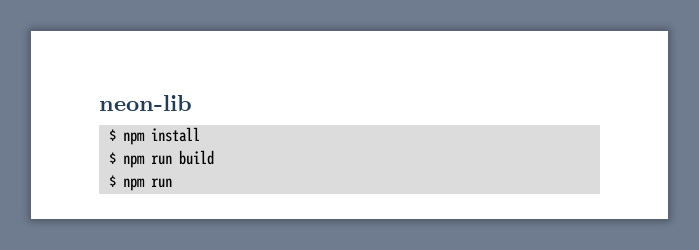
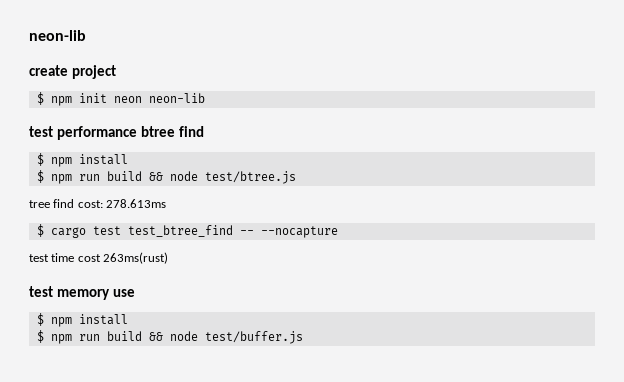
[99,95,192,111] [108,127,200,145] [108,150,214,168] [108,175,172,191] neon-lib // $ npm install // $ npm run build // $ npm run -> [29,30,86,41] [29,65,116,79] [36,92,205,106] [29,126,204,140] [36,153,128,167] [36,170,296,184] [29,199,167,208] [36,224,338,238] [29,252,169,264] [29,286,135,300] [36,313,128,327] [36,330,303,344] neon-lib // create project // $ npm init neon neon-lib // test performance btree find // $ npm install // $ npm run build && node test/btree.js // tree find cost: 278.613ms // $ cargo test test_btree_find -- --nocapture // test time cost 263ms(rust) // test memory use // $ npm install // $ npm run build && node test/buffer.js

